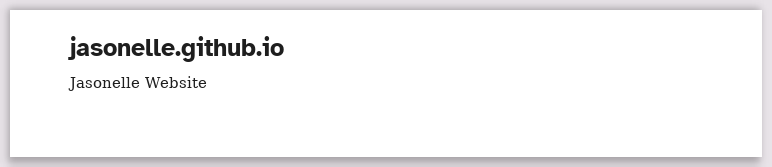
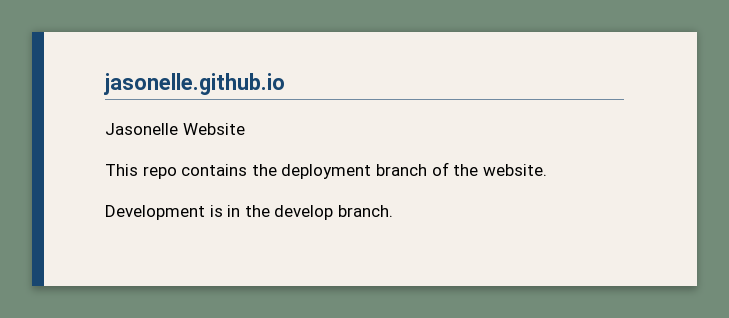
(207, 82) none -> [105,162,547,179] [105,205,393,220] // This repo contains the deployment branch of the website. // Development is in the develop branch.

